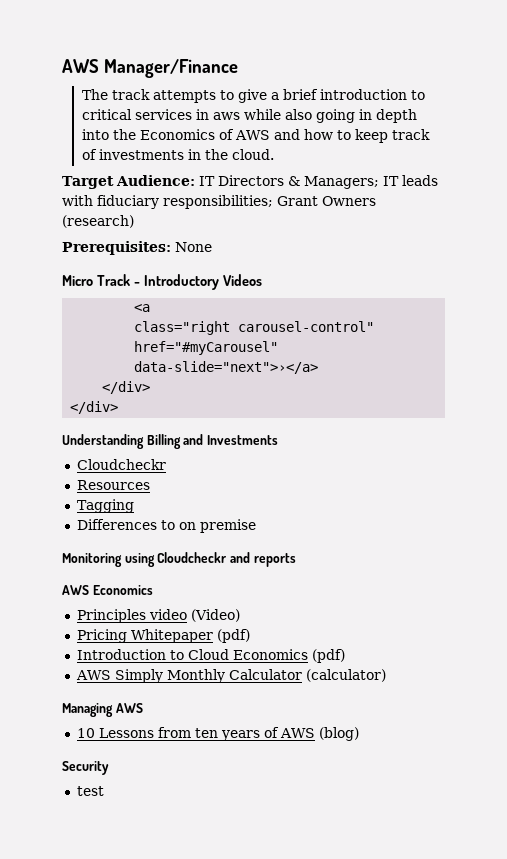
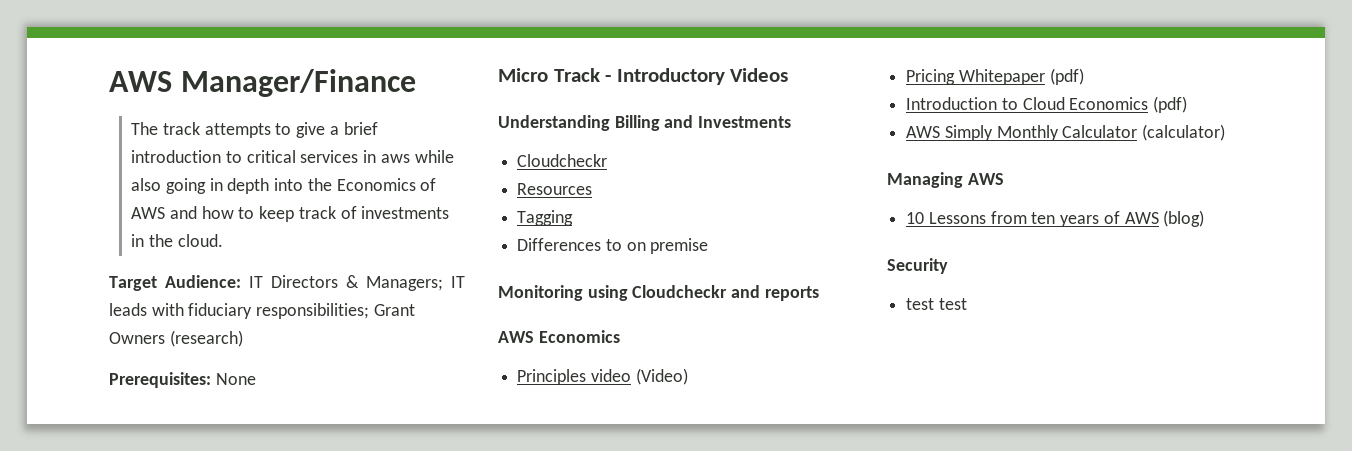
[134,304,151,312] [134,321,375,335] [134,341,279,355] [134,361,319,374] [102,381,151,394] [70,401,119,414] // <a // class="right carousel-control" href="#myCarousel" data-slide="next">›</a> // </div> // </div> -> (789, 75) none
(104, 791) none -> [938,298,967,310] test

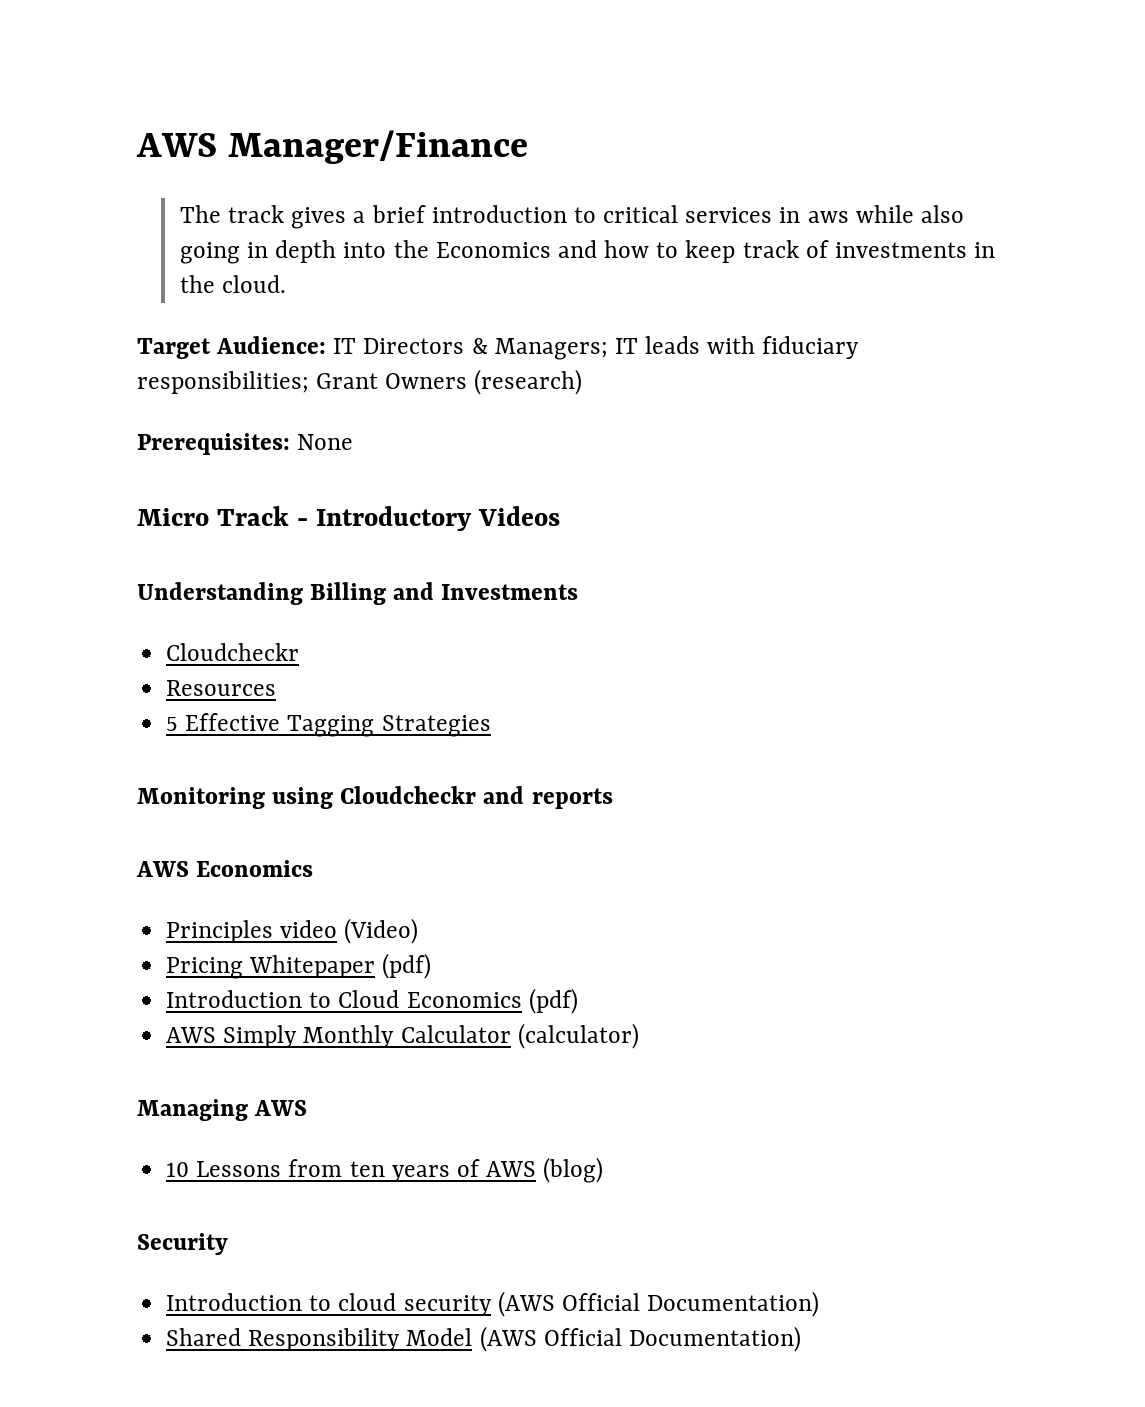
[204,122,326,138] attempts to give -> [291,207,347,229] gives
[420,178,437,191] [131,207,166,219] of AWS -> (551, 250) none
(593, 189) none -> [166,713,281,731] 5 Effective
[517,238,709,254] // Differences to on premise -> [381,715,491,737] Strategies
[906,298,967,310] test test -> [166,1291,820,1317] [166,1326,801,1352] Introduction to cloud security (AWS Official Documentation) // Shared Responsibility Model (AWS Official Documentation)

